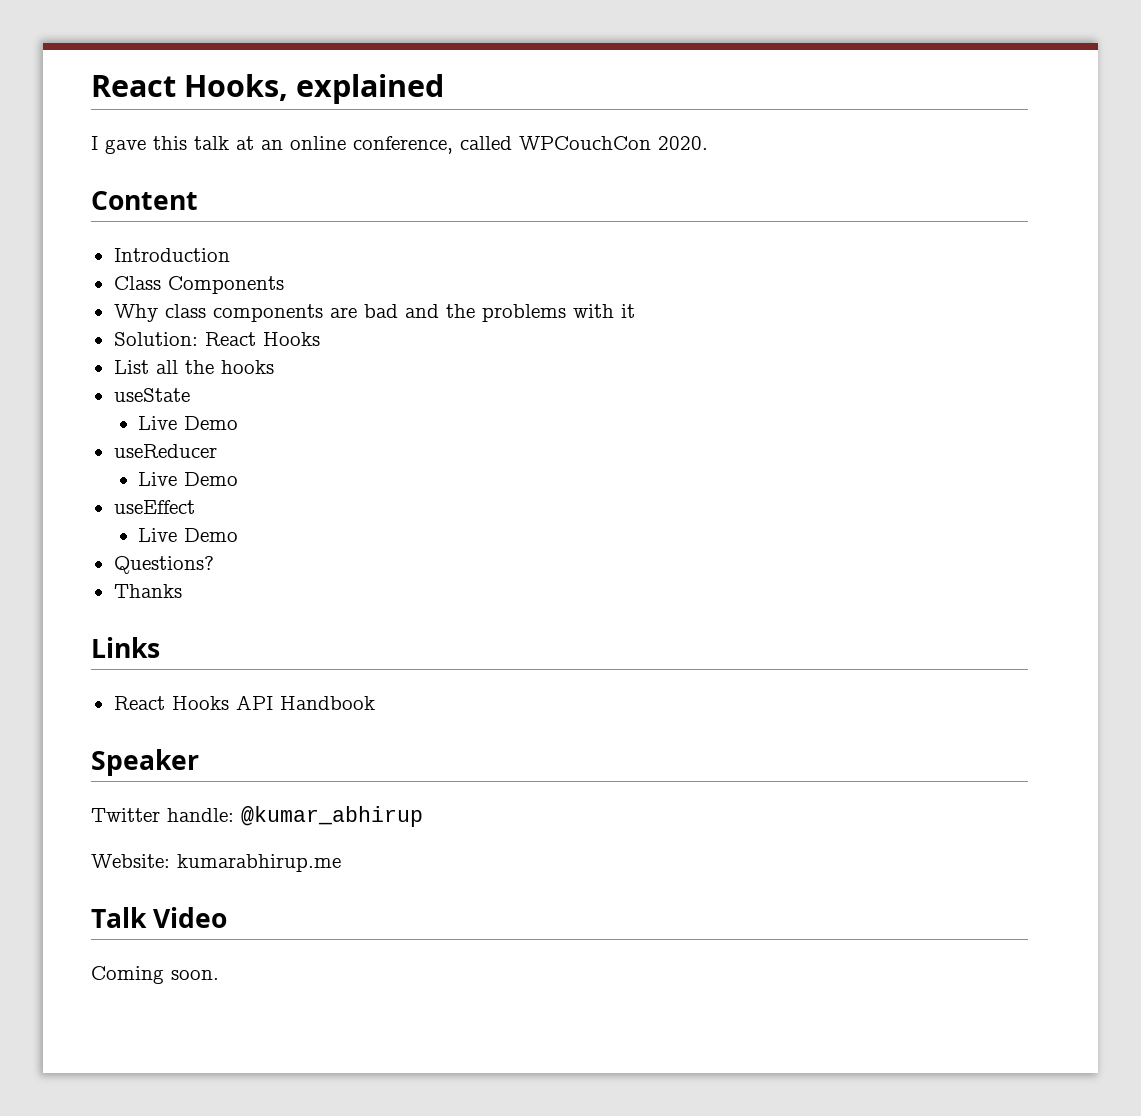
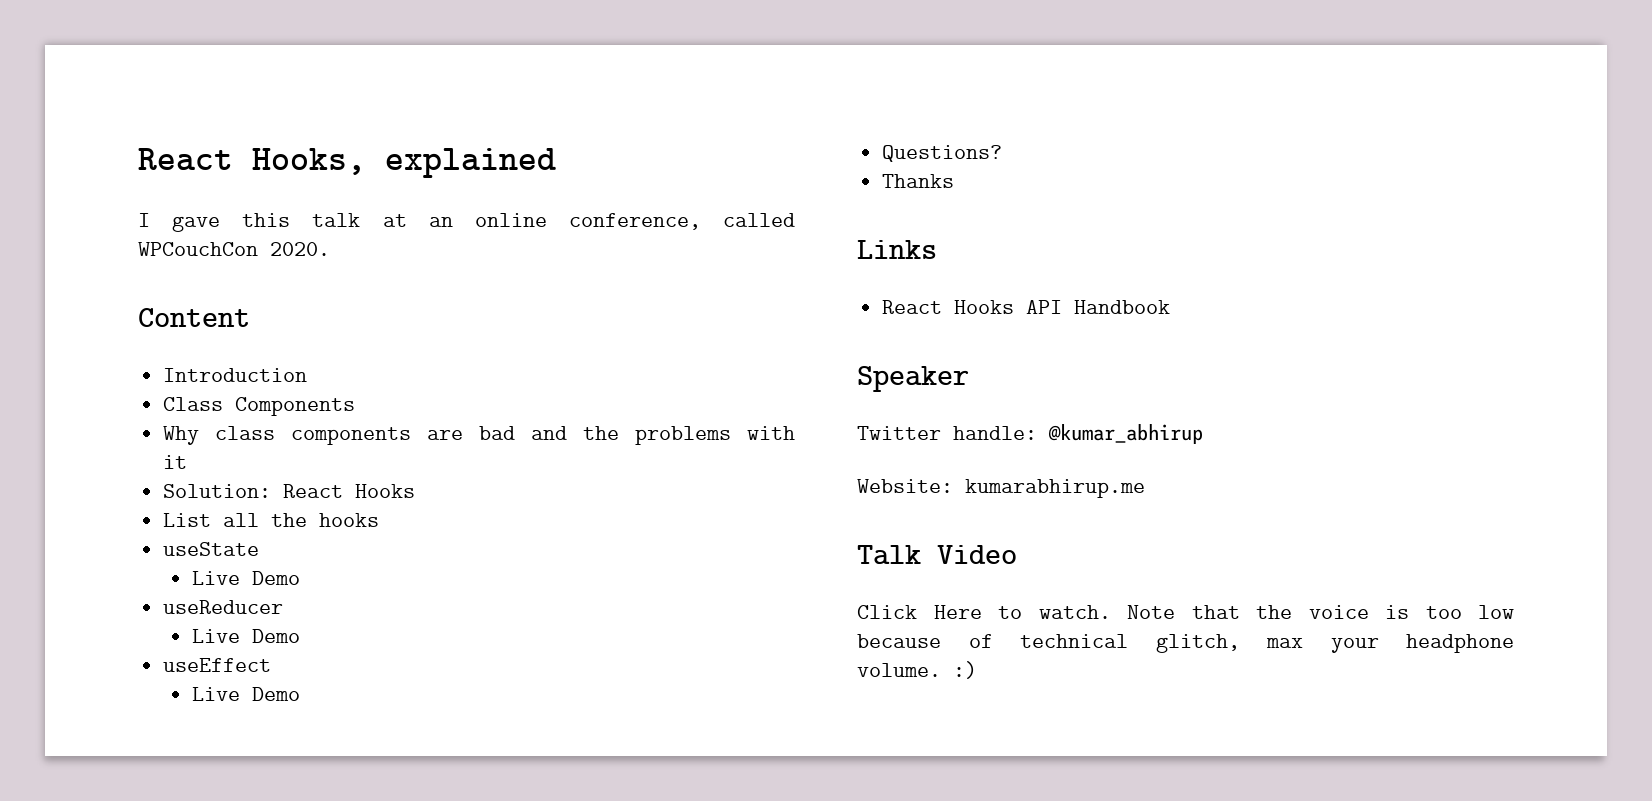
[91,966,219,984] Coming soon. -> [857,605,1514,619] [857,634,1514,653] [857,661,977,679] Click Here to watch. Note that the voice is too low because of technical glitch, max your headphone volume. :)

